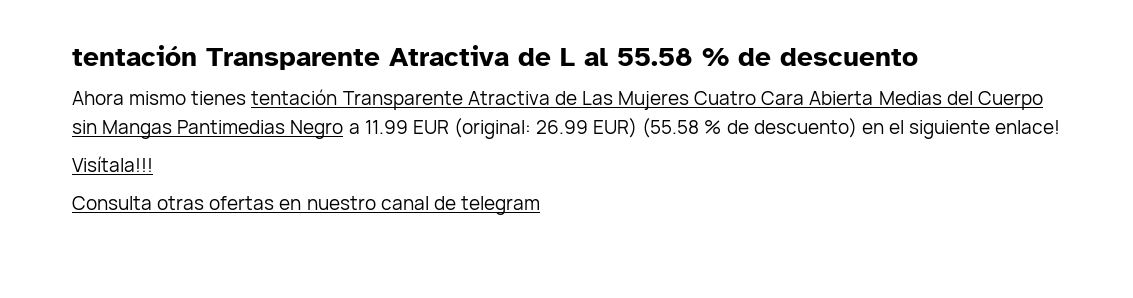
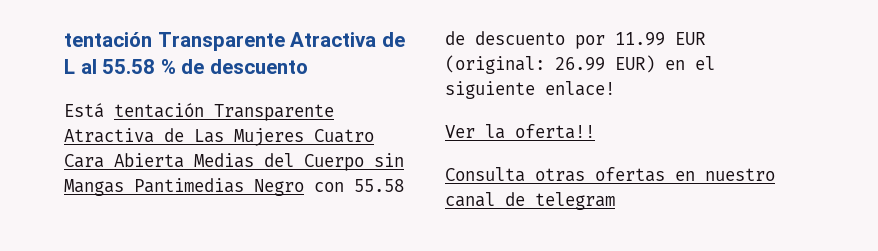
[72,91,247,105] Ahora mismo tienes -> [64,103,104,118] Está
[348,123,360,134] a -> [314,179,404,192] [445,31,605,49] con 55.58 de descuento por
[642,118,857,138] (55.58 % de descuento) -> (655, 64) none
[72,156,153,172] Visítala!!! -> [445,124,595,139] Ver la oferta!!

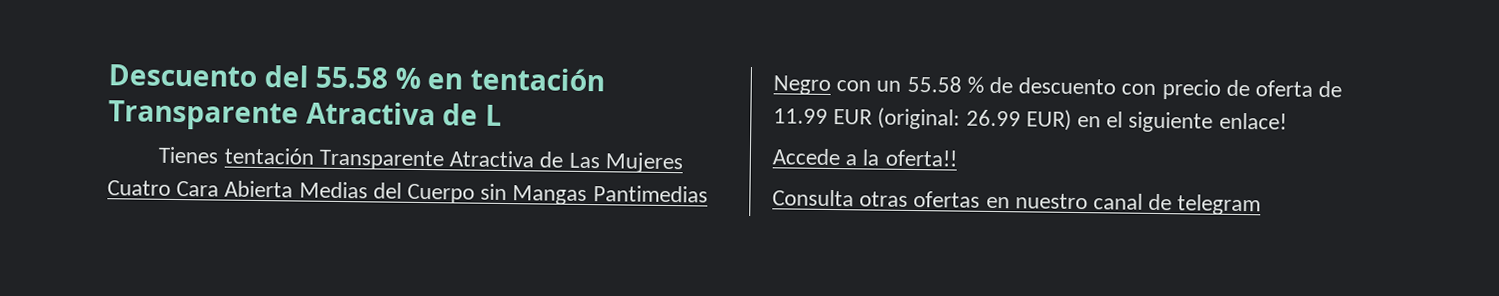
(64, 39) none -> [108,64,464,90] Descuento del 55.58 % en
[80,59,308,74] [64,103,104,118] al 55.58 % de descuento // Está -> [158,146,219,164] // Tienes
[354,179,404,192] [445,31,605,49] 55.58 de descuento por -> [876,75,1343,100] un 55.58 % de descuento con precio de oferta de
[445,125,475,138] Ver -> [772,148,858,166] Accede a

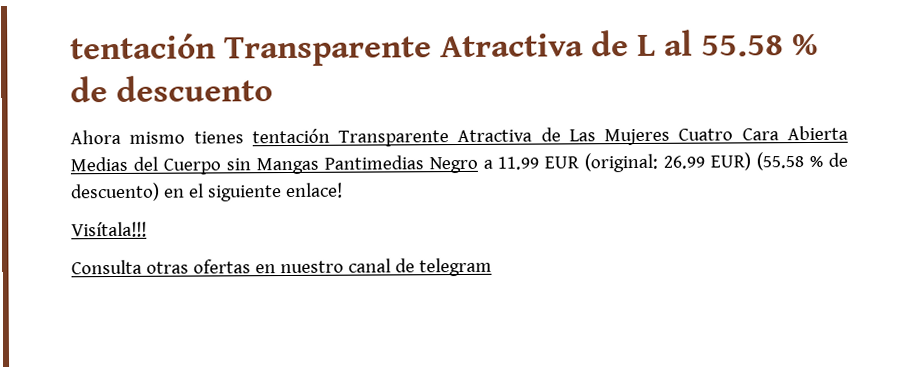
[108,64,464,90] Descuento del 55.58 % en -> (70, 46) none
[158,146,219,164] // Tienes -> [664,29,819,57] [70,75,274,103] [70,129,244,145] al 55.58 % de descuento // Ahora mismo tienes
[836,75,1343,100] con un 55.58 % de descuento con precio de oferta de -> [482,159,493,169] a
(1072, 120) none -> [756,152,848,171] [70,182,160,202] (55.58 % de descuento)
[772,148,957,167] Accede a la oferta!! -> [71,221,147,238] Visítala!!!

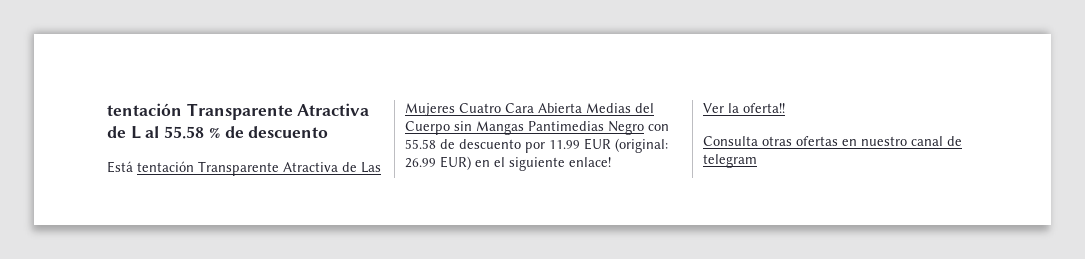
[70,129,244,145] Ahora mismo tienes -> [107,161,133,173] Está
[482,159,493,169] a -> [648,124,669,131] [405,139,545,153] con 55.58 de descuento por
[756,152,848,171] [70,182,160,202] (55.58 % de descuento) -> (471, 163) none
[71,221,147,238] Visítala!!! -> [703,103,785,113] Ver la oferta!!

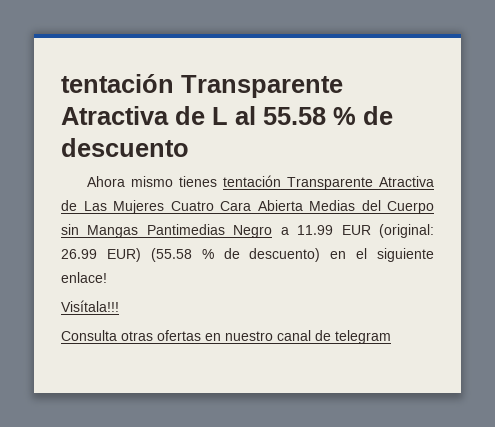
[107,161,133,173] Está -> [87,176,218,187] Ahora mismo tienes
[648,124,669,131] [405,139,545,153] con 55.58 de descuento por -> [280,227,289,235] a
(471, 163) none -> [150,248,321,262] (55.58 % de descuento)
[703,103,785,113] Ver la oferta!! -> [61,300,119,312] Visítala!!!

